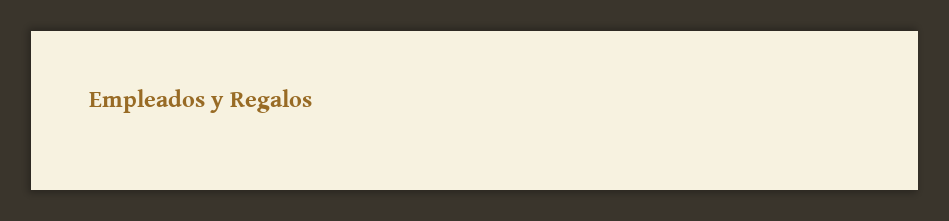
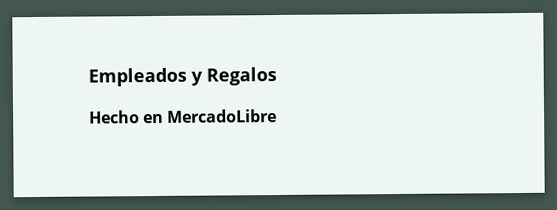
(312, 101) none -> [89,109,278,124] // Hecho en MercadoLibre

